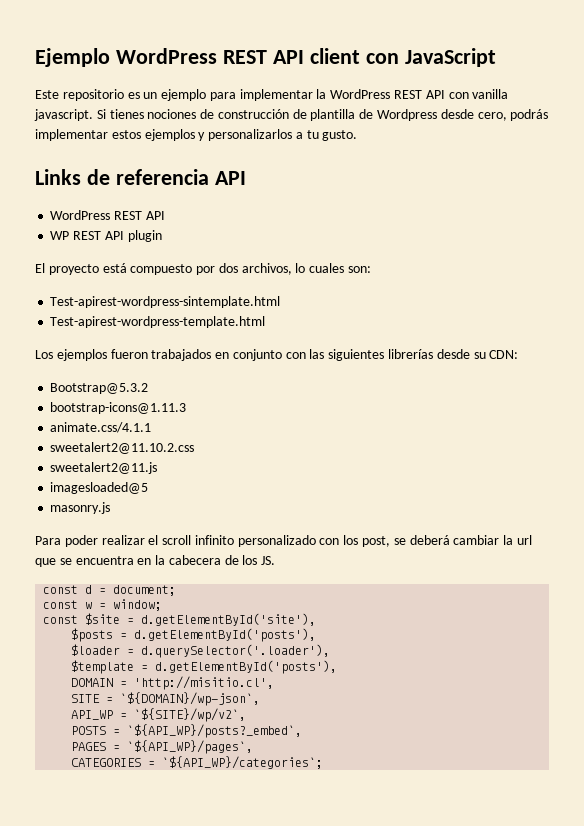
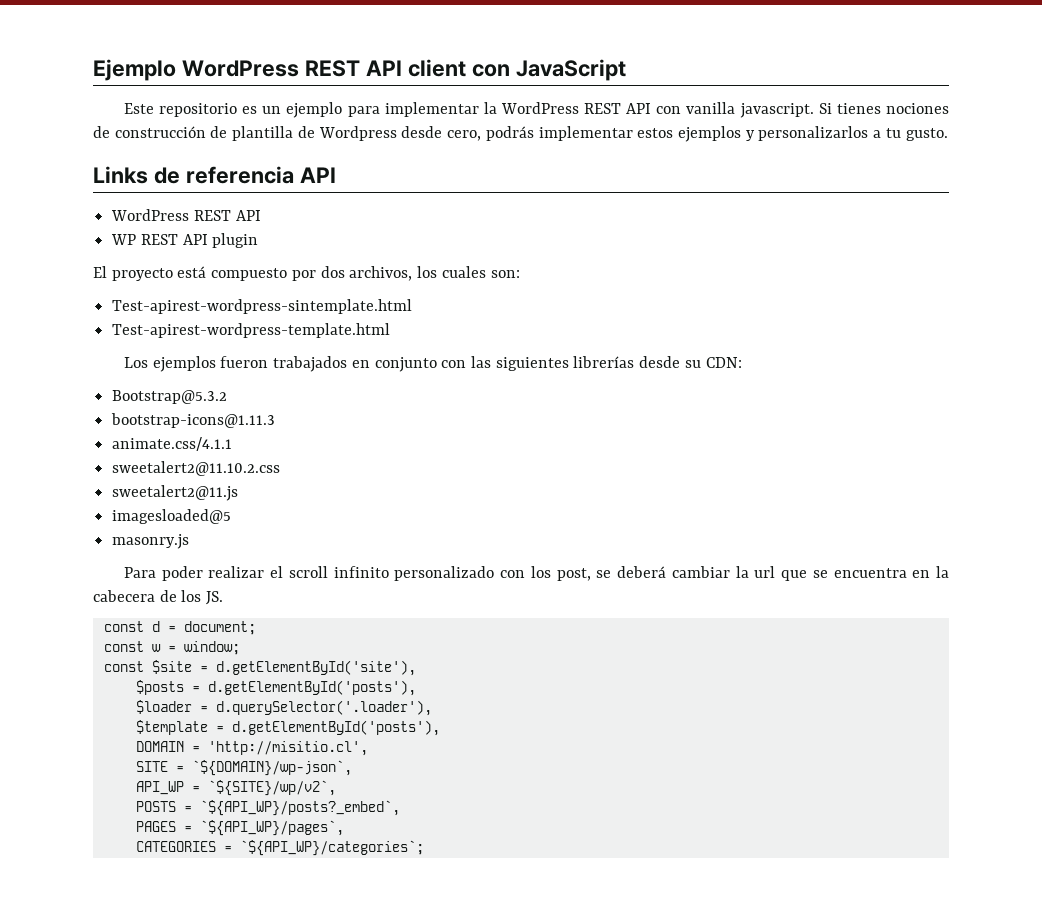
[295,263,306,273] lo -> [417,266,438,278] los

